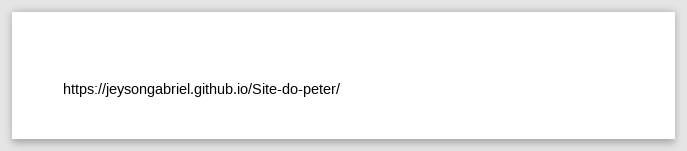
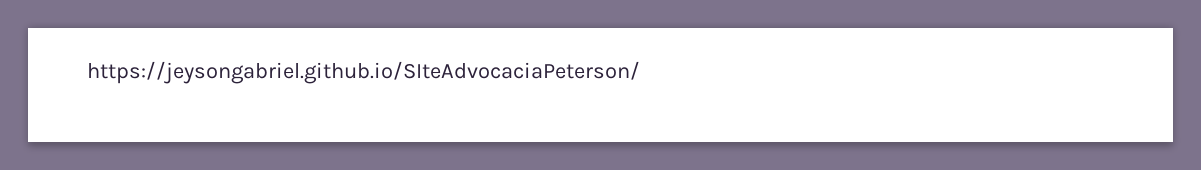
[63,83,341,97] https://jeysongabriel.github.io/Site-do-peter/ -> [87,61,640,84] https://jeysongabriel.github.io/SIteAdvocaciaPeterson/

